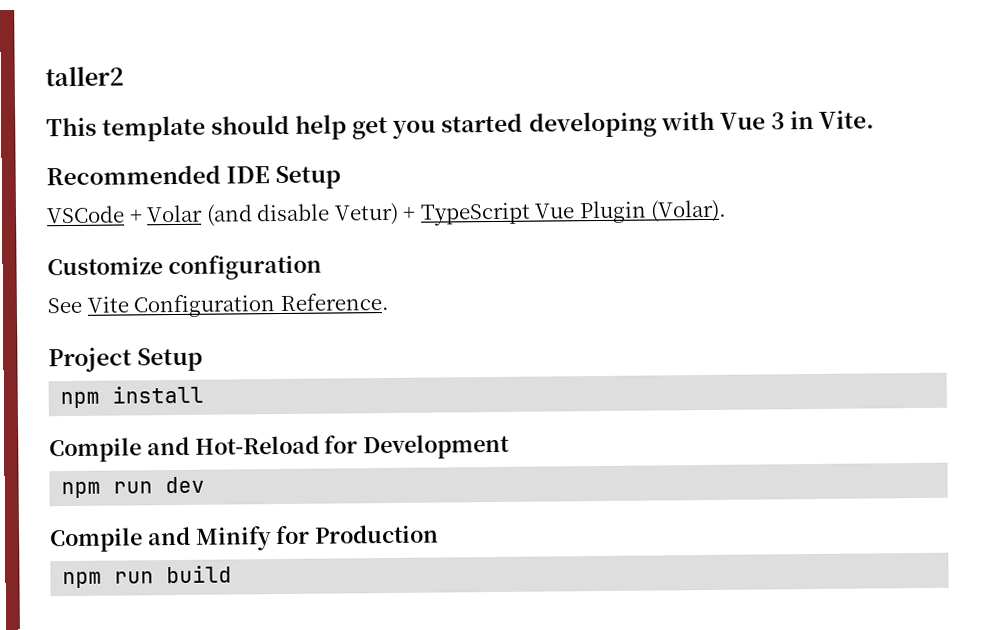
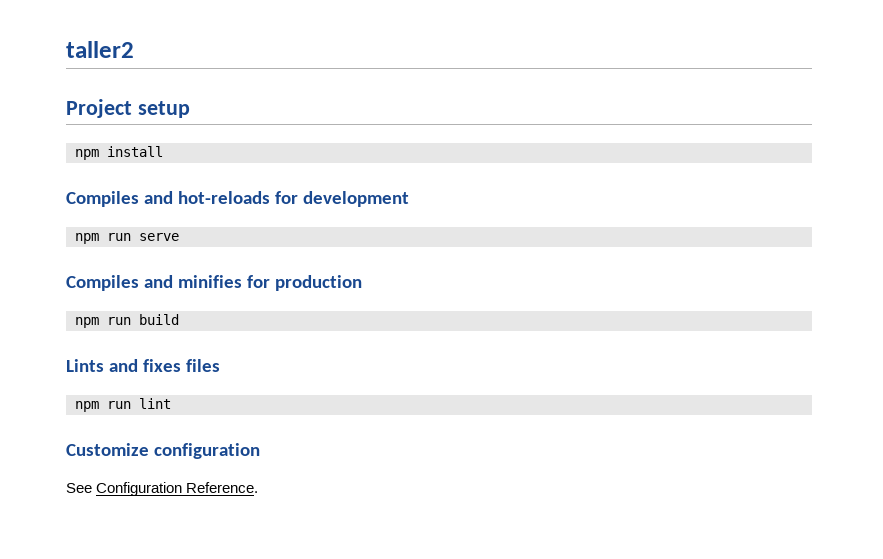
[46,110,875,142] [46,165,342,190] [46,199,728,227] This template should help get you started developing with Vue 3 in Vite. // Recommended IDE Setup // VSCode + Volar (and disable Vetur) + TypeScript Vue Plugin (Volar). -> [66,99,190,118] [75,146,163,160] [66,191,409,207] [75,233,179,244] [66,275,362,291] [75,314,179,328] [66,359,220,372] [75,398,171,412] Project setup // npm install // Compiles and hot-reloads for development // npm run serve // Compiles and minifies for production // npm run build // Lints and fixes files // npm run lint
[86,296,129,313] Vite -> (92, 488) none
[48,347,204,373] [60,385,205,409] [49,433,511,463] [61,476,206,499] [49,524,440,553] [62,565,233,589] // Project Setup // npm install // Compile and Hot-Reload for Development // npm run dev // Compile and Minify for Production // npm run build -> (259, 487) none

